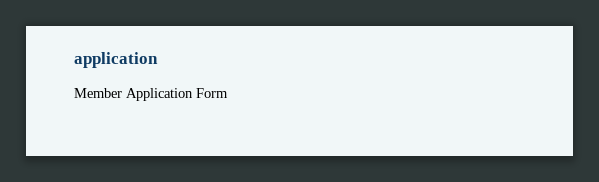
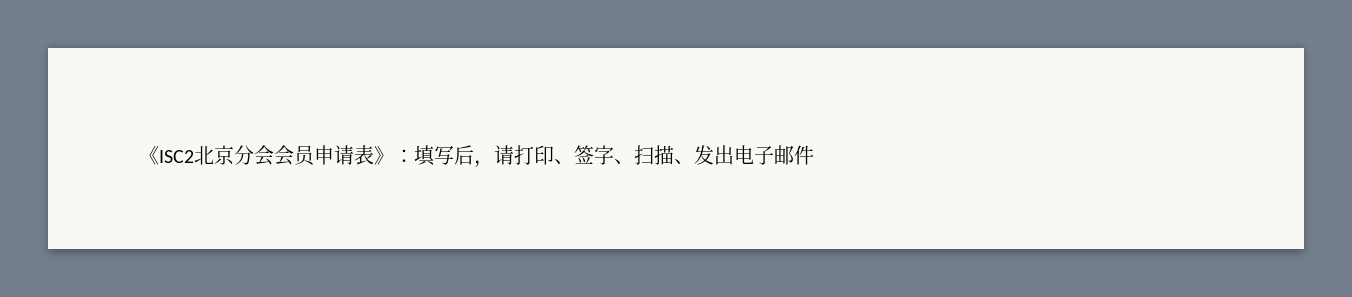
[74,52,158,68] [74,88,228,101] application // Member Application Form -> [139,145,814,168] 《ISC2北京分会会员申请表》：填写后，请打印、签字、扫描、发出电子邮件

